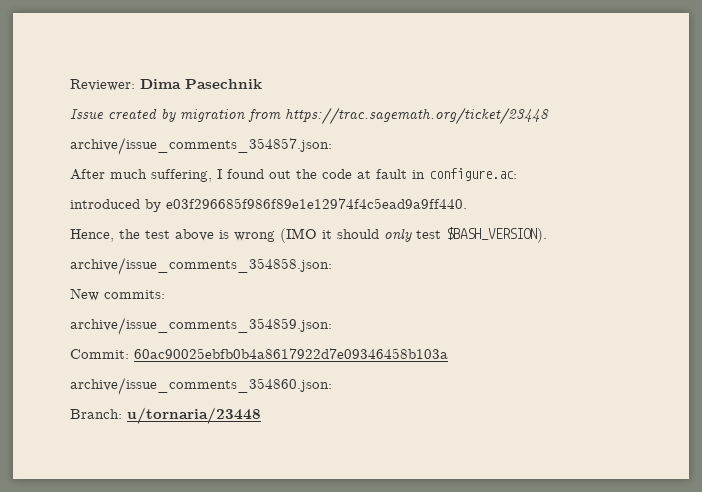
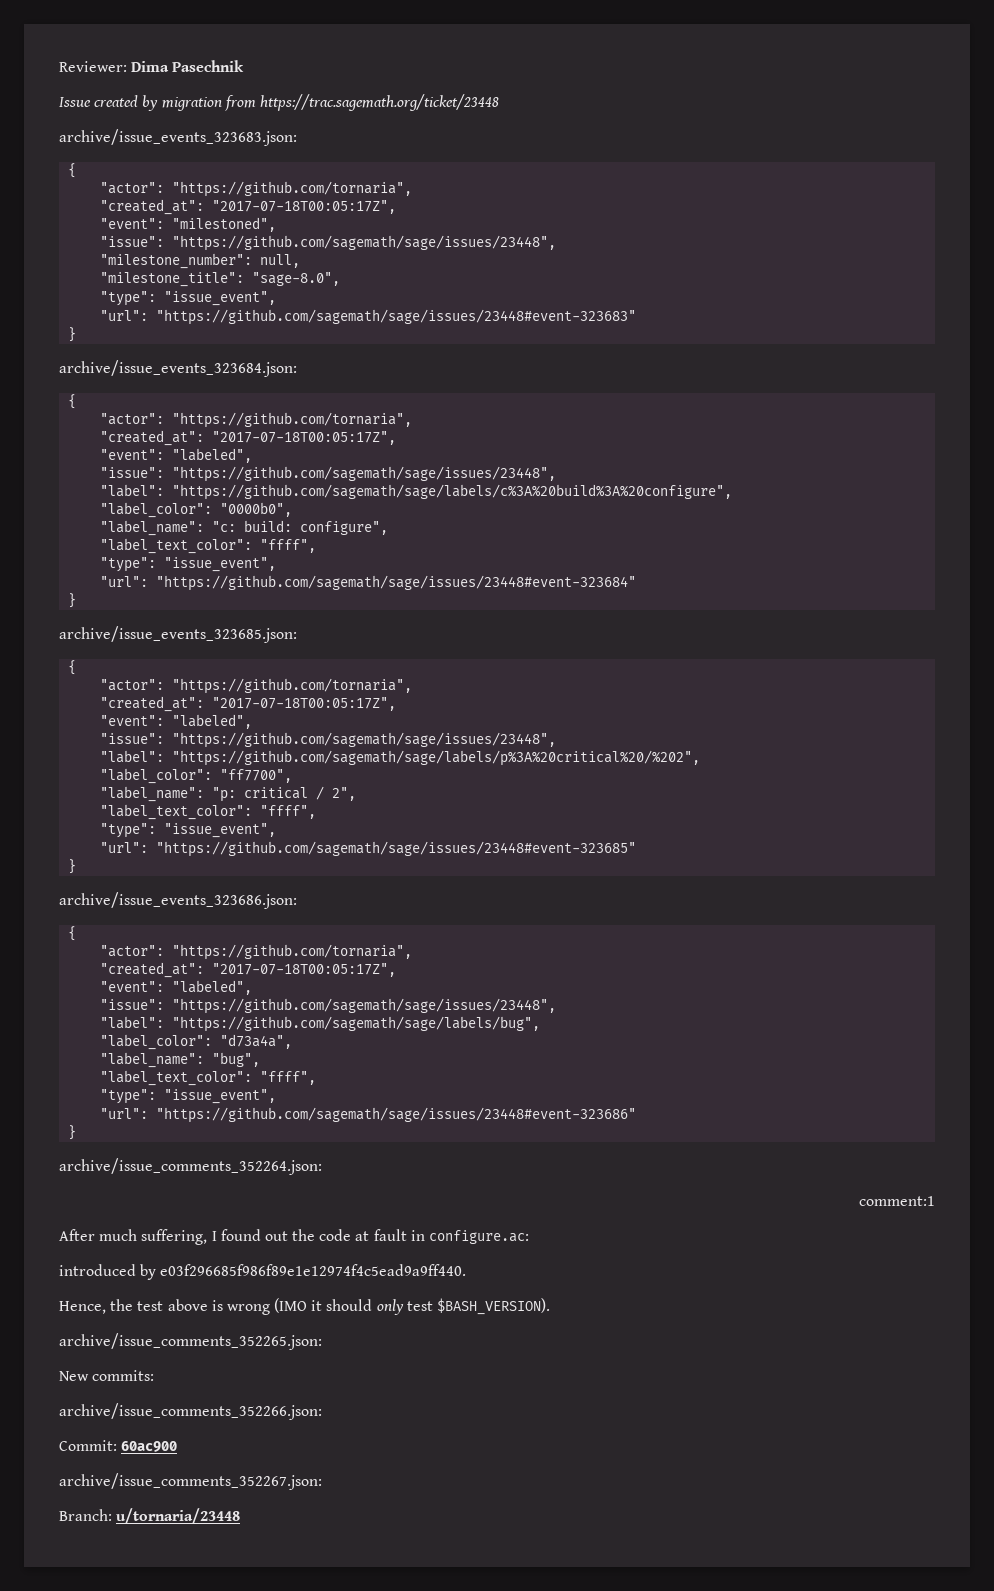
[70,137,332,155] archive/issue_comments_354857.json: -> [59,129,297,146] [68,163,77,178] [100,181,413,197] [100,199,397,215] [100,217,277,232] [100,235,557,251] [100,253,301,269] [100,272,341,287] [100,291,277,306] [100,309,637,325] [68,327,77,342] [59,360,297,377] [68,394,77,409] [100,412,413,428] [100,430,397,446] [100,448,253,463] [100,466,557,482] [100,484,733,500] [100,502,293,518] [100,520,389,536] [100,538,317,554] [100,557,277,572] [100,575,637,591] [68,593,77,608] [59,626,297,643] [68,660,77,675] [100,678,413,694] [100,696,397,712] [100,714,253,729] [100,732,557,748] [100,750,701,766] [100,768,293,784] [100,786,357,802] [100,804,317,820] [100,823,277,838] [100,841,637,857] [68,859,77,874] [59,892,297,909] [68,926,77,941] [100,944,413,960] [100,962,397,978] [100,980,253,995] [100,998,557,1014] [100,1016,541,1032] [100,1034,293,1050] [100,1052,261,1068] [100,1070,317,1086] [100,1089,277,1104] [100,1107,637,1123] [68,1125,77,1140] [59,1158,322,1175] [859,1196,935,1206] archive/issue_events_323683.json: // { // "actor": "https://github.com/tornaria", // "created_at": "2017-07-18T00:05:17Z", // "event": "milestoned", // "issue": "https://github.com/sagemath/sage/issues/23448", // "milestone_number": null, // "milestone_title": "sage-8.0", // "type": "issue_event", // "url": "https://github.com/sagemath/sage/issues/23448#event-323683" // } // archive/issue_events_323684.json: // { // "actor": "https://github.com/tornaria", // "created_at": "2017-07-18T00:05:17Z", // "event": "labeled", // "issue": "https://github.com/sagemath/sage/issues/23448", // "label": "https://github.com/sagemath/sage/labels/c%3A%20build%3A%20configure", // "label_color": "0000b0", // "label_name": "c: build: configure", // "label_text_color": "ffff", // "type": "issue_event", // "url": "https://github.com/sagemath/sage/issues/23448#event-323684" // } // archive/issue_events_323685.json: // { // "actor": "https://github.com/tornaria", // "created_at": "2017-07-18T00:05:17Z", // "event": "labeled", // "issue": "https://github.com/sagemath/sage/issues/23448", // "label": "https://github.com/sagemath/sage/labels/p%3A%20critical%20/%202", // "label_color": "ff7700", // "label_name": "p: critical / 2", // "label_text_color": "ffff", // "type": "issue_event", // "url": "https://github.com/sagemath/sage/issues/23448#event-323685" // } // archive/issue_events_323686.json: // { // "actor": "https://github.com/tornaria", // "created_at": "2017-07-18T00:05:17Z", // "event": "labeled", // "issue": "https://github.com/sagemath/sage/issues/23448", // "label": "https://github.com/sagemath/sage/labels/bug", // "label_color": "d73a4a", // "label_name": "bug", // "label_text_color": "ffff", // "type": "issue_event", // "url": "https://github.com/sagemath/sage/issues/23448#event-323686" // } // archive/issue_comments_352264.json: // comment:1
[70,257,332,275] archive/issue_comments_354858.json: -> [59,1333,322,1350] archive/issue_comments_352265.json:
[70,317,332,335] archive/issue_comments_354859.json: -> [59,1403,322,1420] archive/issue_comments_352266.json:
[134,348,448,359] [70,377,332,395] 60ac90025ebfb0b4a8617922d7e09346458b103a // archive/issue_comments_354860.json: -> [121,1441,178,1452] [59,1473,322,1490] 60ac900 // archive/issue_comments_352267.json:

